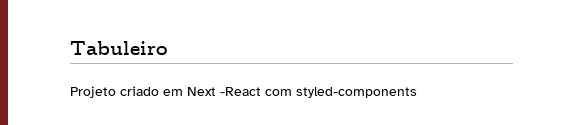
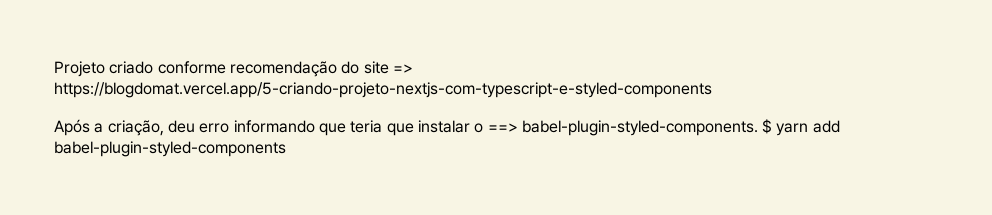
[70,41,168,55] Tabuleiro // -> (54, 69) none
[163,87,417,98] em Next -React com styled-components -> [157,61,413,77] [54,82,712,98] [54,119,840,136] [54,141,286,157] conforme recomendação do site => https://blogdomat.vercel.app/5-criando-projeto-nextjs-com-typescript-e-styled-components // Após a criação, deu erro informando que teria que instalar o ==> babel-plugin-styled-components. $ yarn add babel-plugin-styled-components

